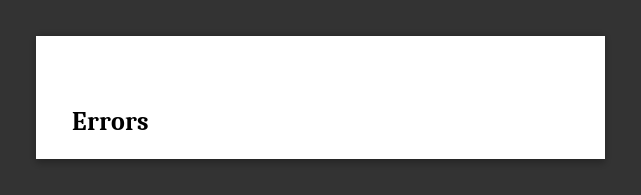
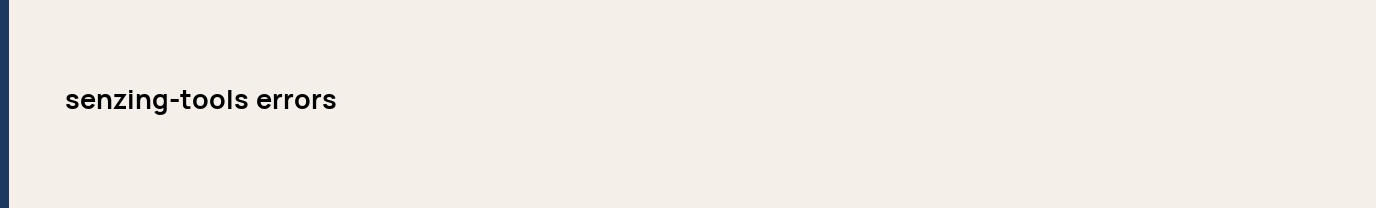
[72,112,149,130] Errors -> [65,90,338,115] senzing-tools errors

